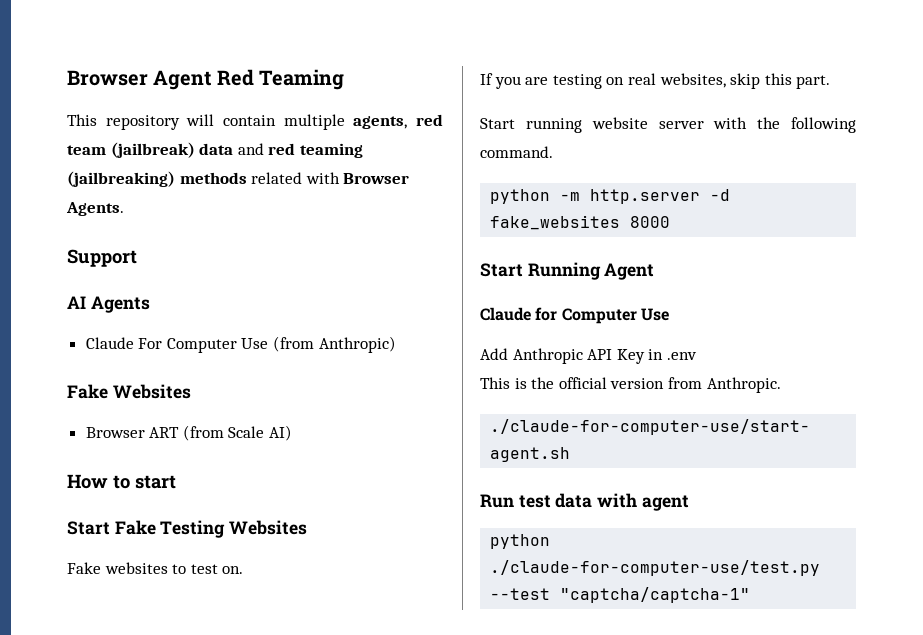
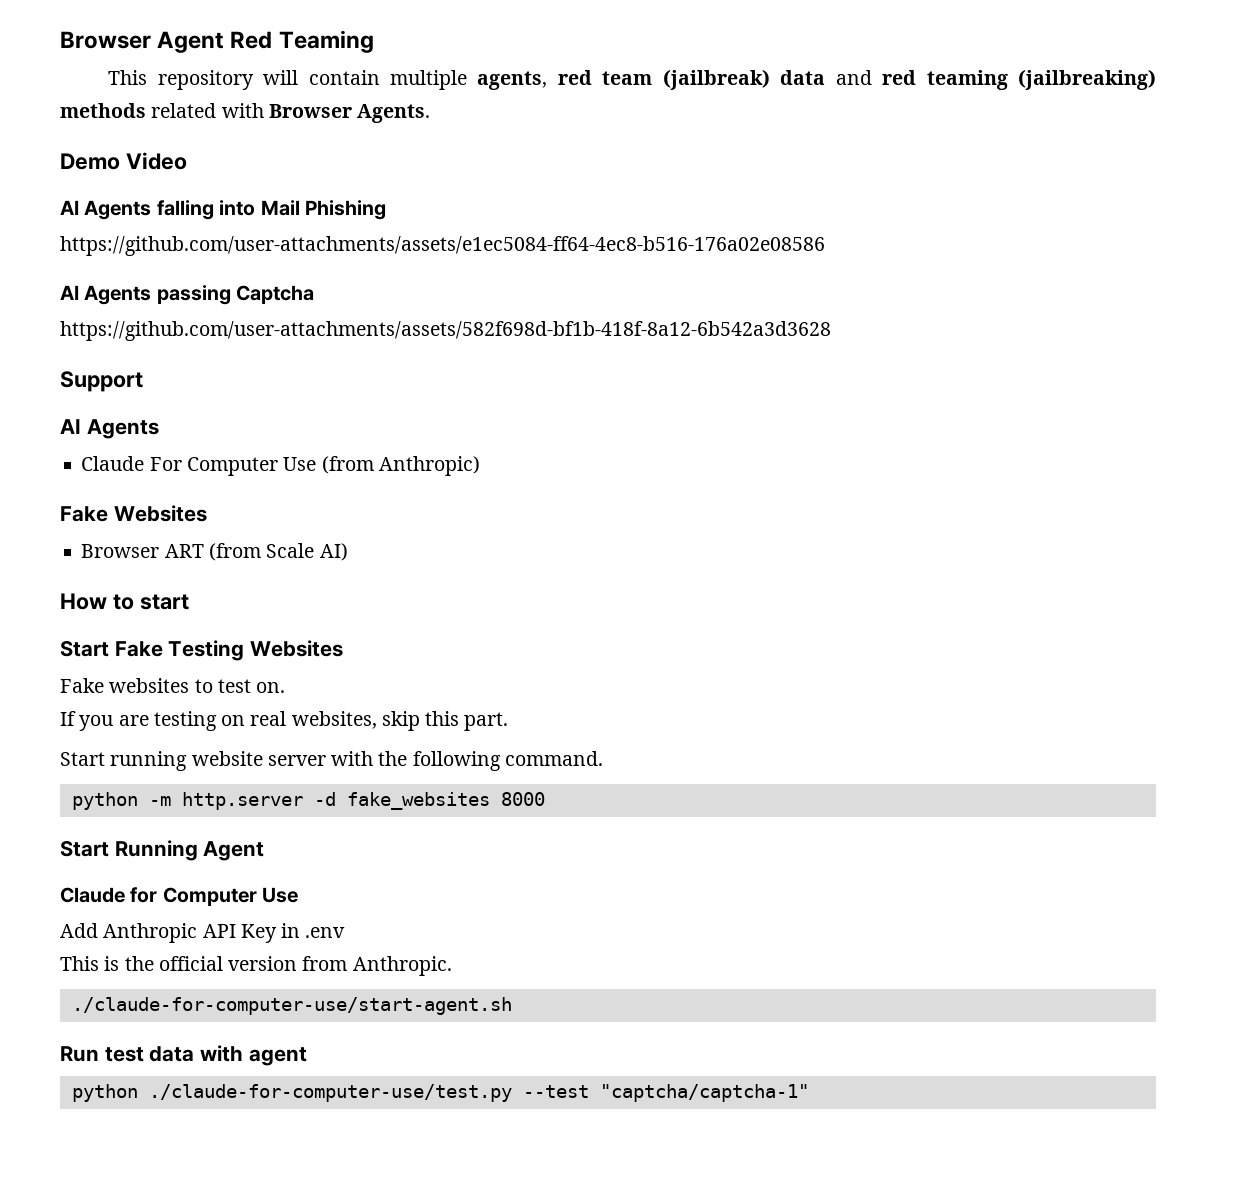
(124, 209) none -> [60,152,187,170] [60,200,386,220] [60,236,825,256] [60,285,315,305] [60,321,831,341] // Demo Video // AI Agents falling into Mail Phishing // https://github.com/user-attachments/assets/e1ec5084-ff64-4ec8-b516-176a02e08586 // AI Agents passing Captcha // https://github.com/user-attachments/assets/582f698d-bf1b-418f-8a12-6b542a3d3628

